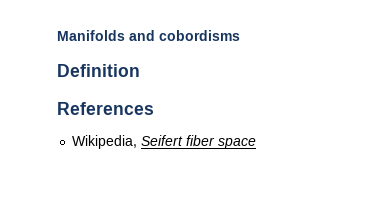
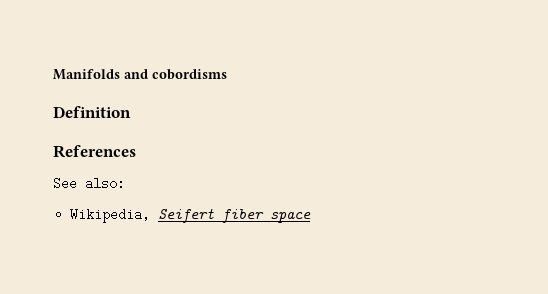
(154, 108) none -> [53,177,125,190] // See also:

